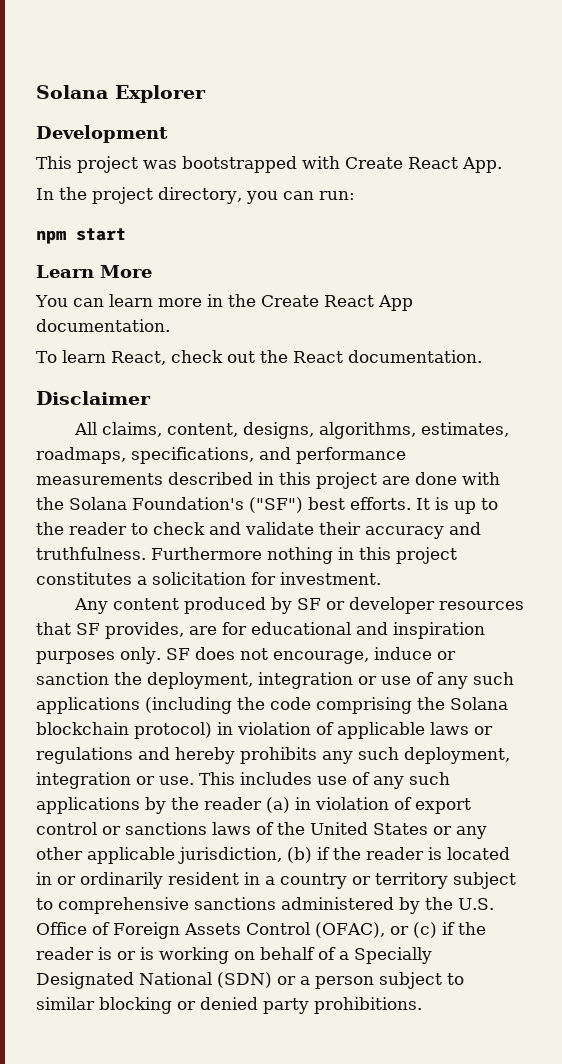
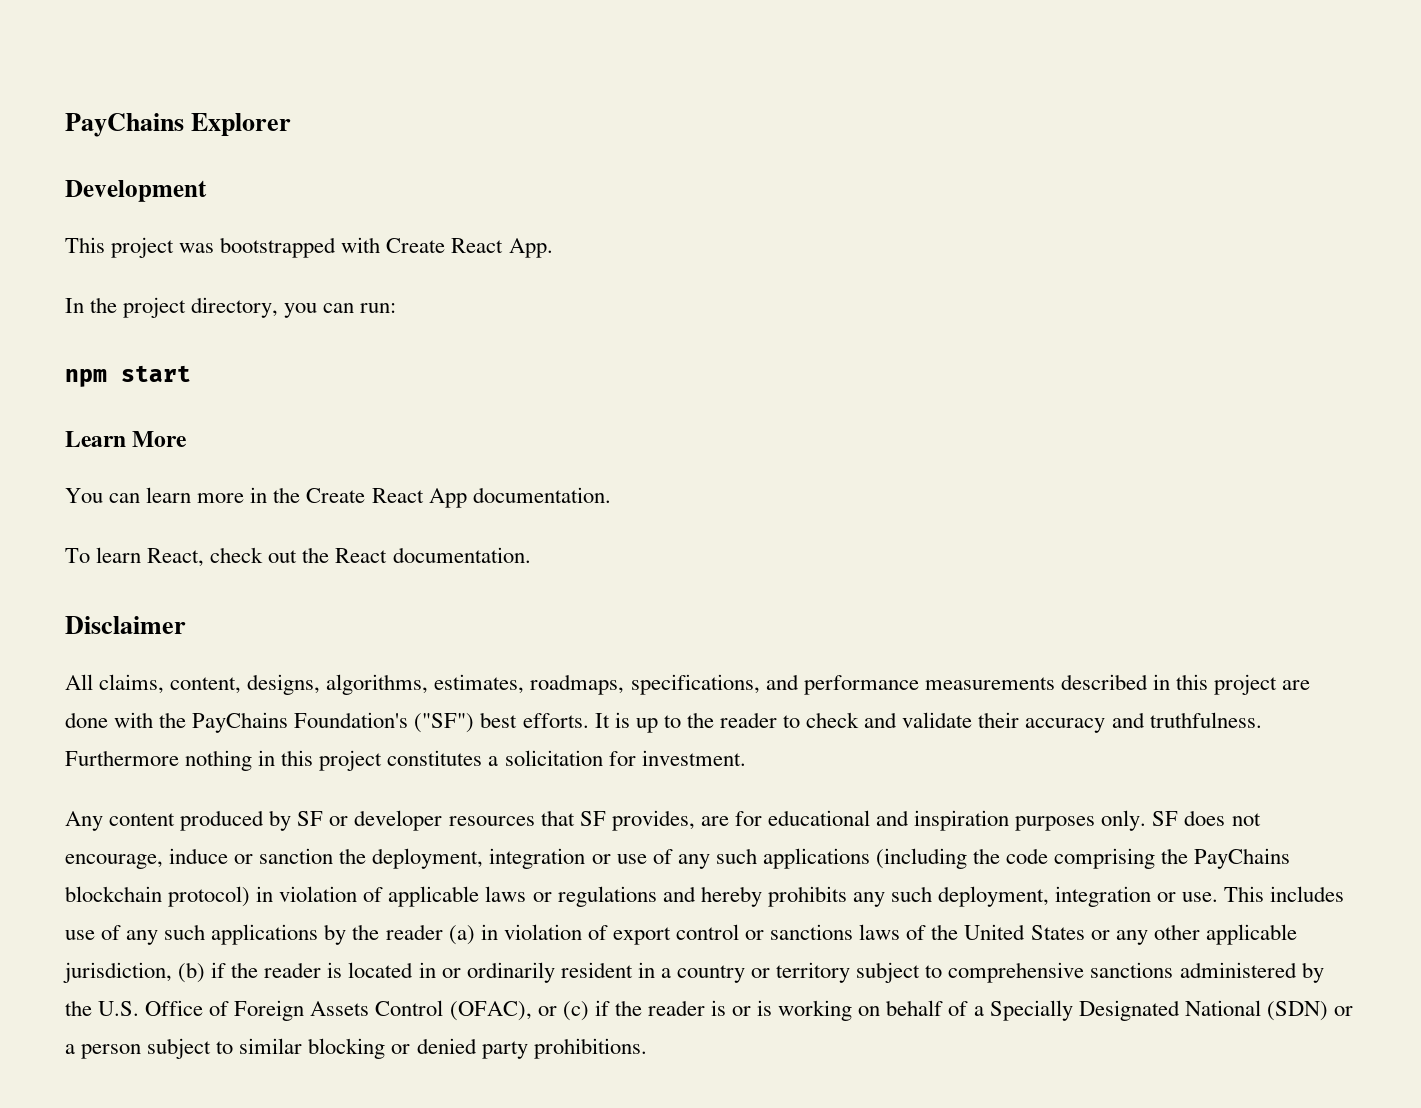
[36,85,108,99] Solana -> [65,113,184,137] PayChains
[69,497,127,510] Solana -> [192,712,289,733] PayChains
[450,697,508,710] Solana -> [1194,848,1291,869] PayChains

